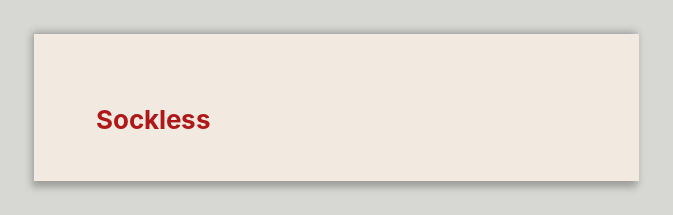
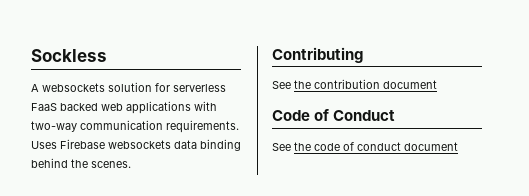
(211, 119) none -> [31,82,226,92] [31,101,217,114] [31,120,239,133] [31,139,241,151] [31,158,131,168] [272,47,363,63] [272,79,437,89] [272,109,396,121] [272,142,458,151] // A websockets solution for serverless FaaS backed web applications with two-way communication requirements. Uses Firebase websockets data binding behind the scenes. // Contributing // See the contribution document // Code of Conduct // See the code of conduct document

